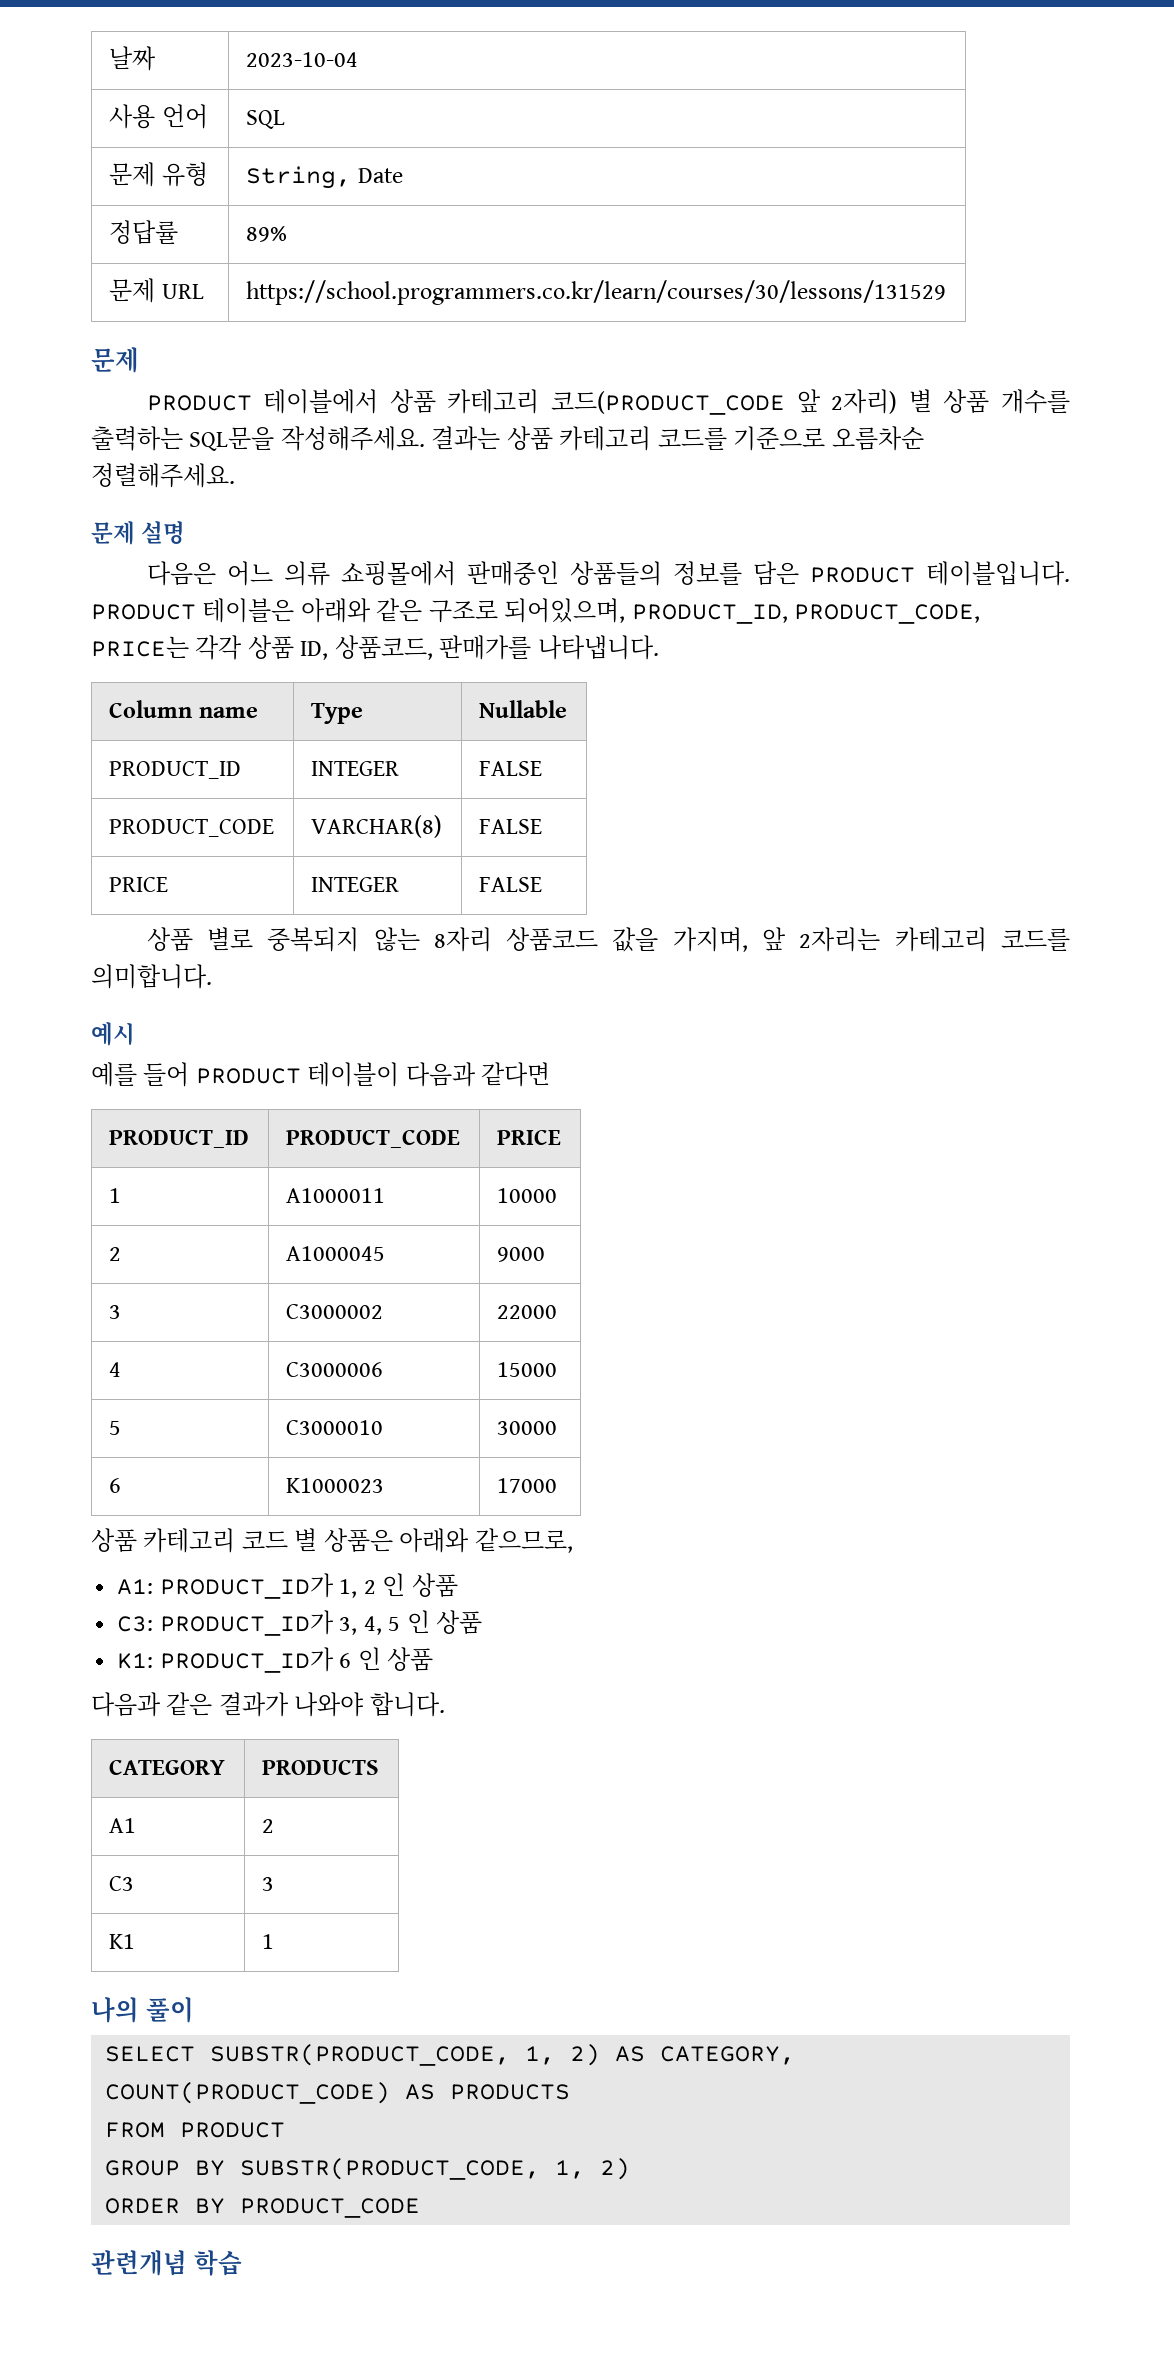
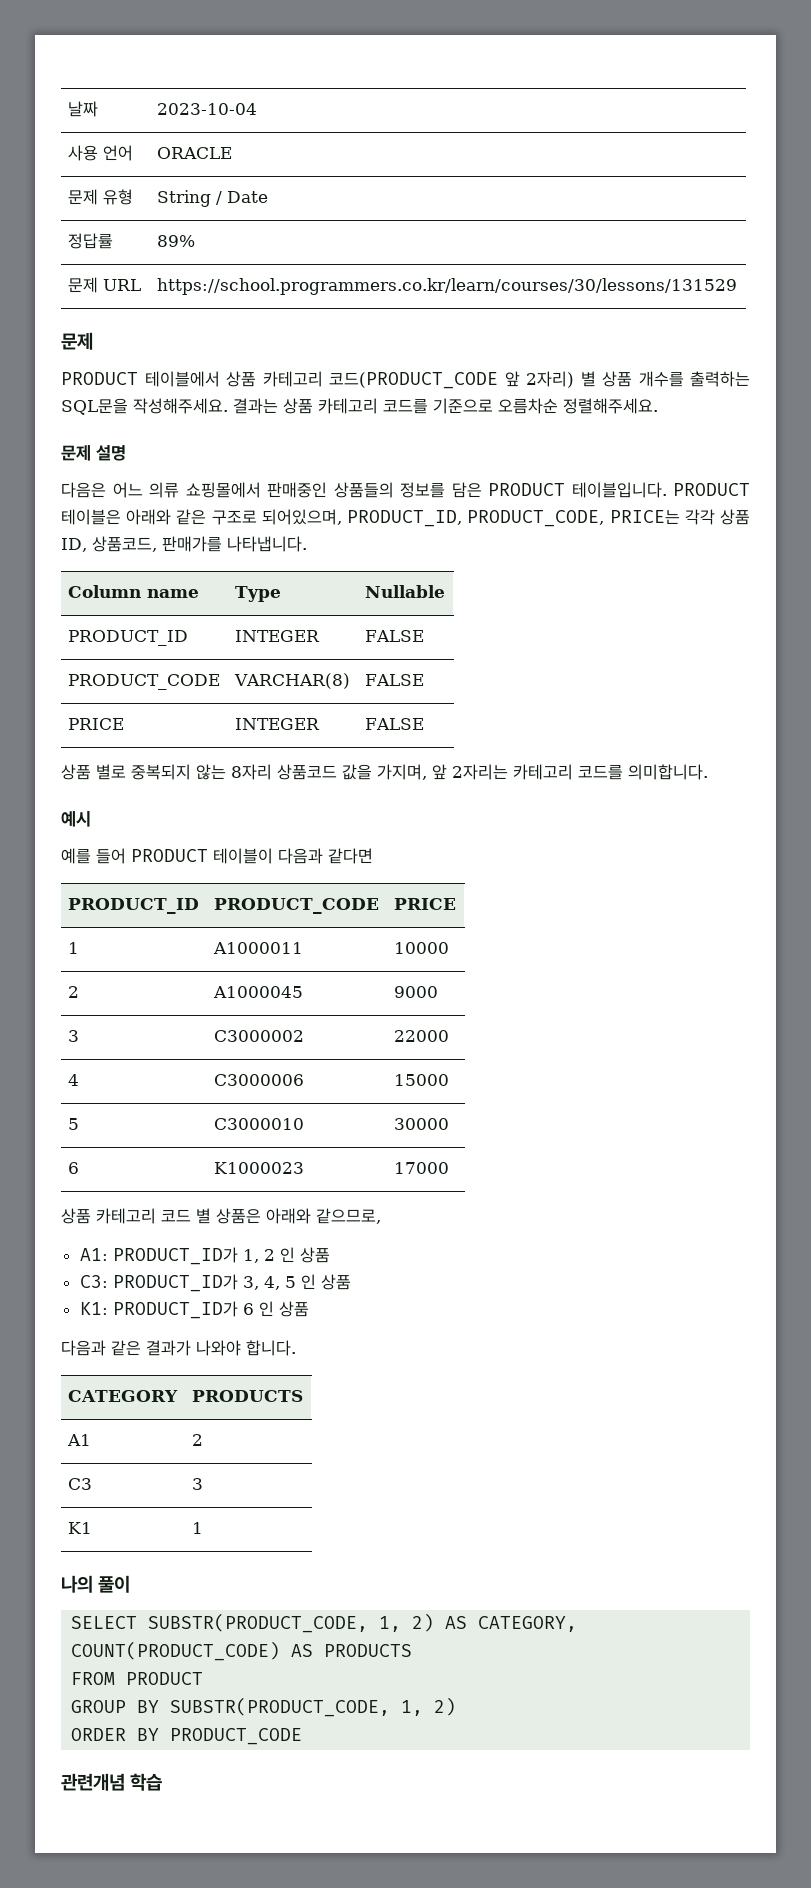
[246,110,286,129] SQL -> [157,147,233,159] ORACLE
[246,166,352,189] String, -> [157,190,223,207] String /

